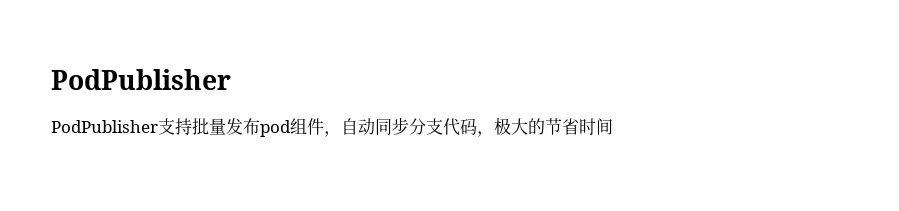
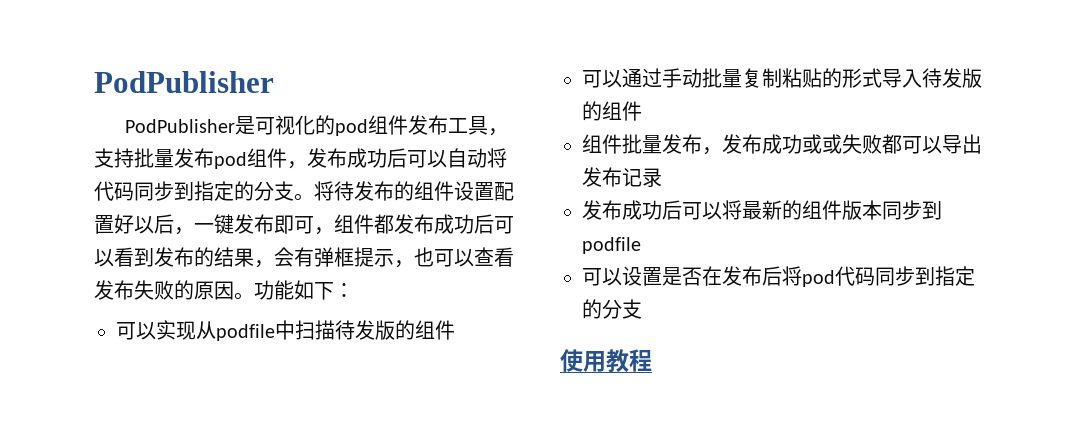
(158, 126) none -> [235,115,509,136] 是可视化的pod组件发布工具，
[341,117,613,137] 自动同步分支代码，极大的节省时间 -> [307,148,507,168] [94,181,514,201] [94,214,514,235] [94,247,514,268] [94,280,354,300] [116,320,455,341] [582,68,982,88] [582,101,642,121] [582,134,982,155] [582,167,662,187] [582,200,942,220] [582,237,641,254] [582,266,975,287] [582,299,642,319] [560,349,652,373] 发布成功后可以自动将代码同步到指定的分支。将待发布的组件设置配置好以后，一键发布即可，组件都发布成功后可以看到发布的结果，会有弹框提示，也可以查看发布失败的原因。功能如下： // 可以实现从podfile中扫描待发版的组件 // 可以通过手动批量复制粘贴的形式导入待发版的组件 // 组件批量发布，发布成功或或失败都可以导出发布记录 // 发布成功后可以将最新的组件版本同步到podfile // 可以设置是否在发布后将pod代码同步到指定的分支 // 使用教程

